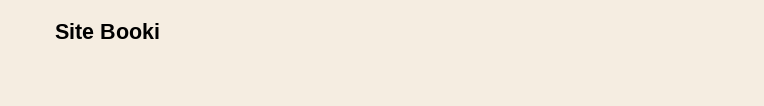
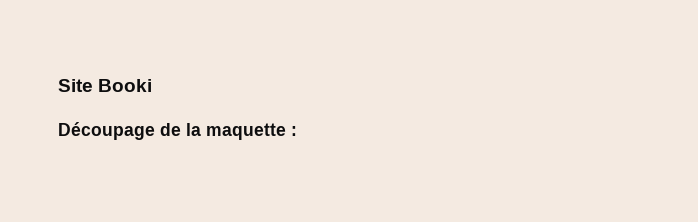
(160, 31) none -> [58,122,297,140] // Découpage de la maquette :

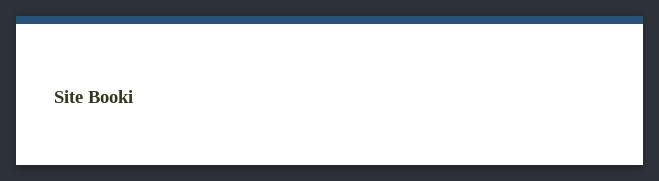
[58,122,297,140] // Découpage de la maquette : -> (133, 96) none

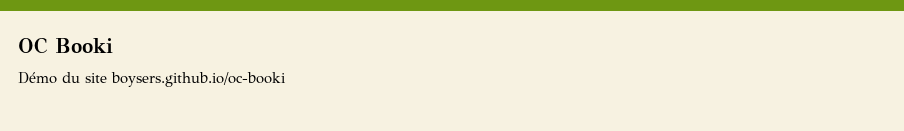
[54,90,83,103] Site -> [18,37,47,54] OC
(133, 96) none -> [18,72,286,87] // Démo du site boysers.github.io/oc-booki

